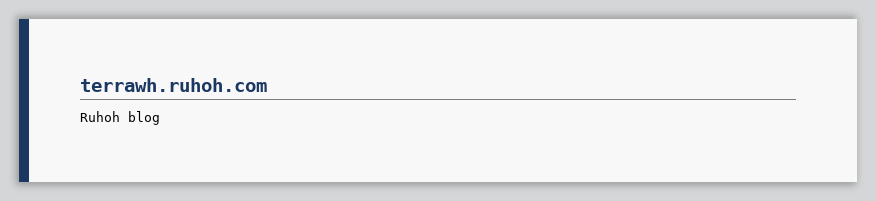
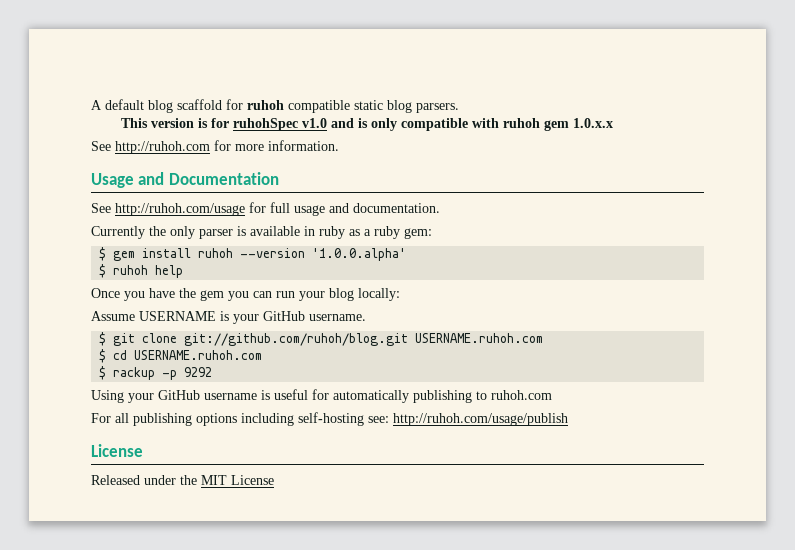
[80,78,267,92] [80,111,160,125] terrawh.ruhoh.com // Ruhoh blog -> [91,99,459,113] [121,118,614,131] [91,140,339,154] [91,172,279,188] [91,202,440,216] [91,226,432,239] [99,247,407,261] [99,264,184,278] [91,288,400,301] [91,311,366,324] [99,332,544,346] [99,349,263,363] [99,366,213,380] [91,389,552,403] [91,412,568,426] [91,444,143,457] [91,475,274,485] A default blog scaffold for ruhoh compatible static blog parsers. // This version is for ruhohSpec v1.0 and is only compatible with ruhoh gem 1.0.x.x // See http://ruhoh.com for more information. // Usage and Documentation // See http://ruhoh.com/usage for full usage and documentation. // Currently the only parser is available in ruby as a ruby gem: // $ gem install ruhoh --version '1.0.0.alpha' // $ ruhoh help // Once you have the gem you can run your blog locally: // Assume USERNAME is your GitHub username. // $ git clone git://github.com/ruhoh/blog.git USERNAME.ruhoh.com // $ cd USERNAME.ruhoh.com // $ rackup -p 9292 // Using your GitHub username is useful for automatically publishing to ruhoh.com // For all publishing options including self-hosting see: http://ruhoh.com/usage/publish // License // Released under the MIT License

